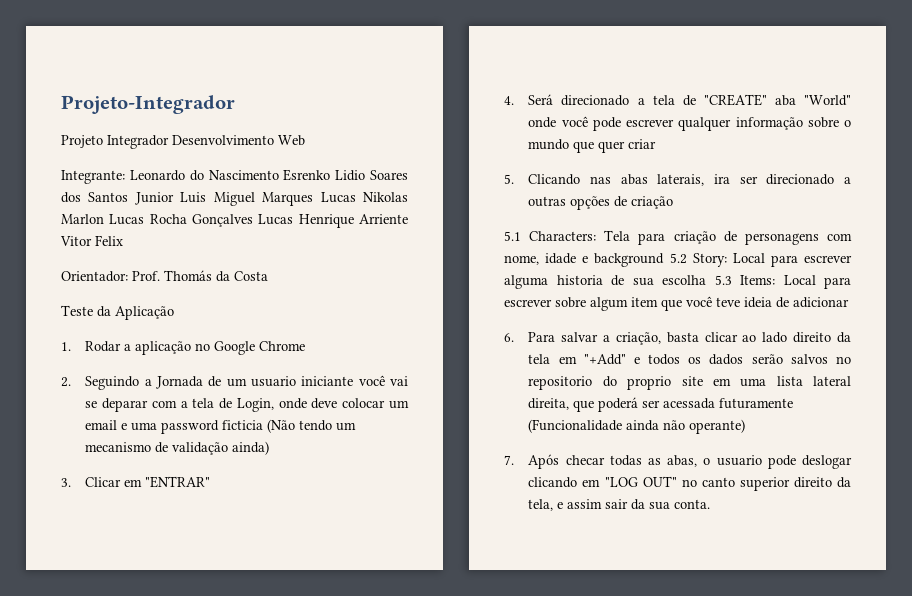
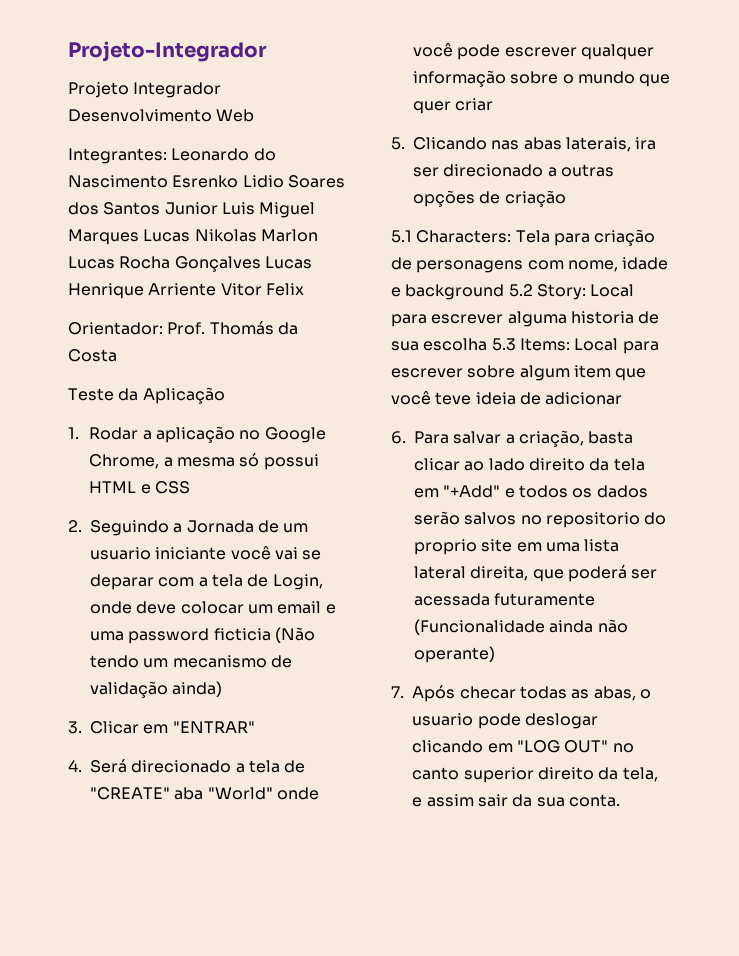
[61,170,125,184] Integrante: -> [68,148,167,164] Integrantes:
[259,341,306,351] Chrome -> [89,453,319,470] [89,481,190,494] Chrome, a mesma só possui HTML e CSS

